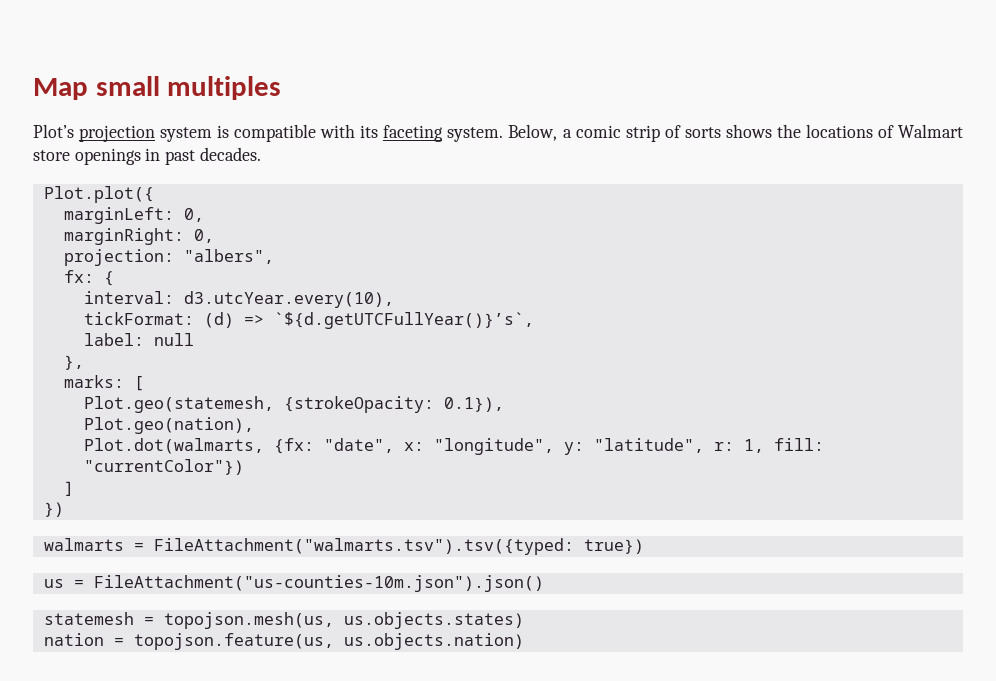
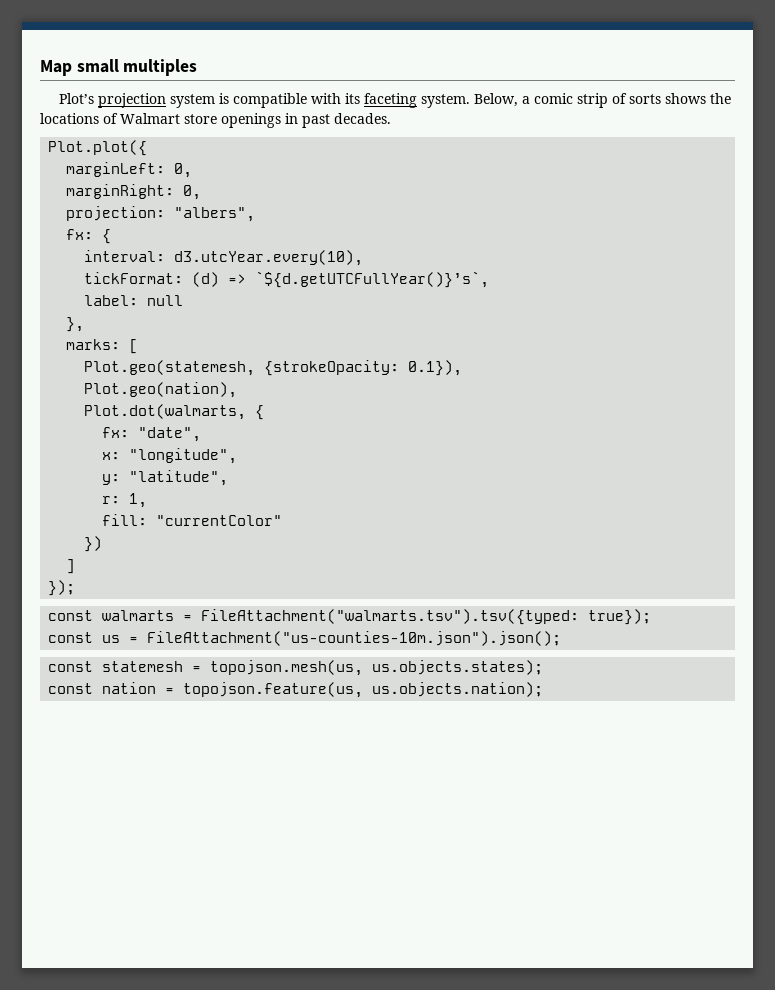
[273,438,314,454] {fx: -> [255,405,265,420] [102,427,130,438] { // fx:
(394, 445) none -> (202, 434) //
(554, 446) none -> (238, 456) //
(704, 445) none -> (229, 478) //
[773,438,824,451] [83,459,244,475] fill: "currentColor"}) -> [102,514,283,526] [84,536,103,552] // fill: "currentColor" // })
[43,502,64,517] }) // -> [48,580,76,596] [48,610,94,621] }); // const
[583,539,644,554] [43,575,544,592] true}) // us = FileAttachment("us-counties-10m.json").json() // -> [588,609,652,625] [48,631,562,646] [48,661,94,672] true}); // const us = FileAttachment("us-counties-10m.json").json(); // const
[343,612,524,629] us.objects.states) // -> [372,660,544,675] [48,683,94,694] us.objects.states); // const
[343,633,524,650] us.objects.nation) -> [372,682,544,697] us.objects.nation);

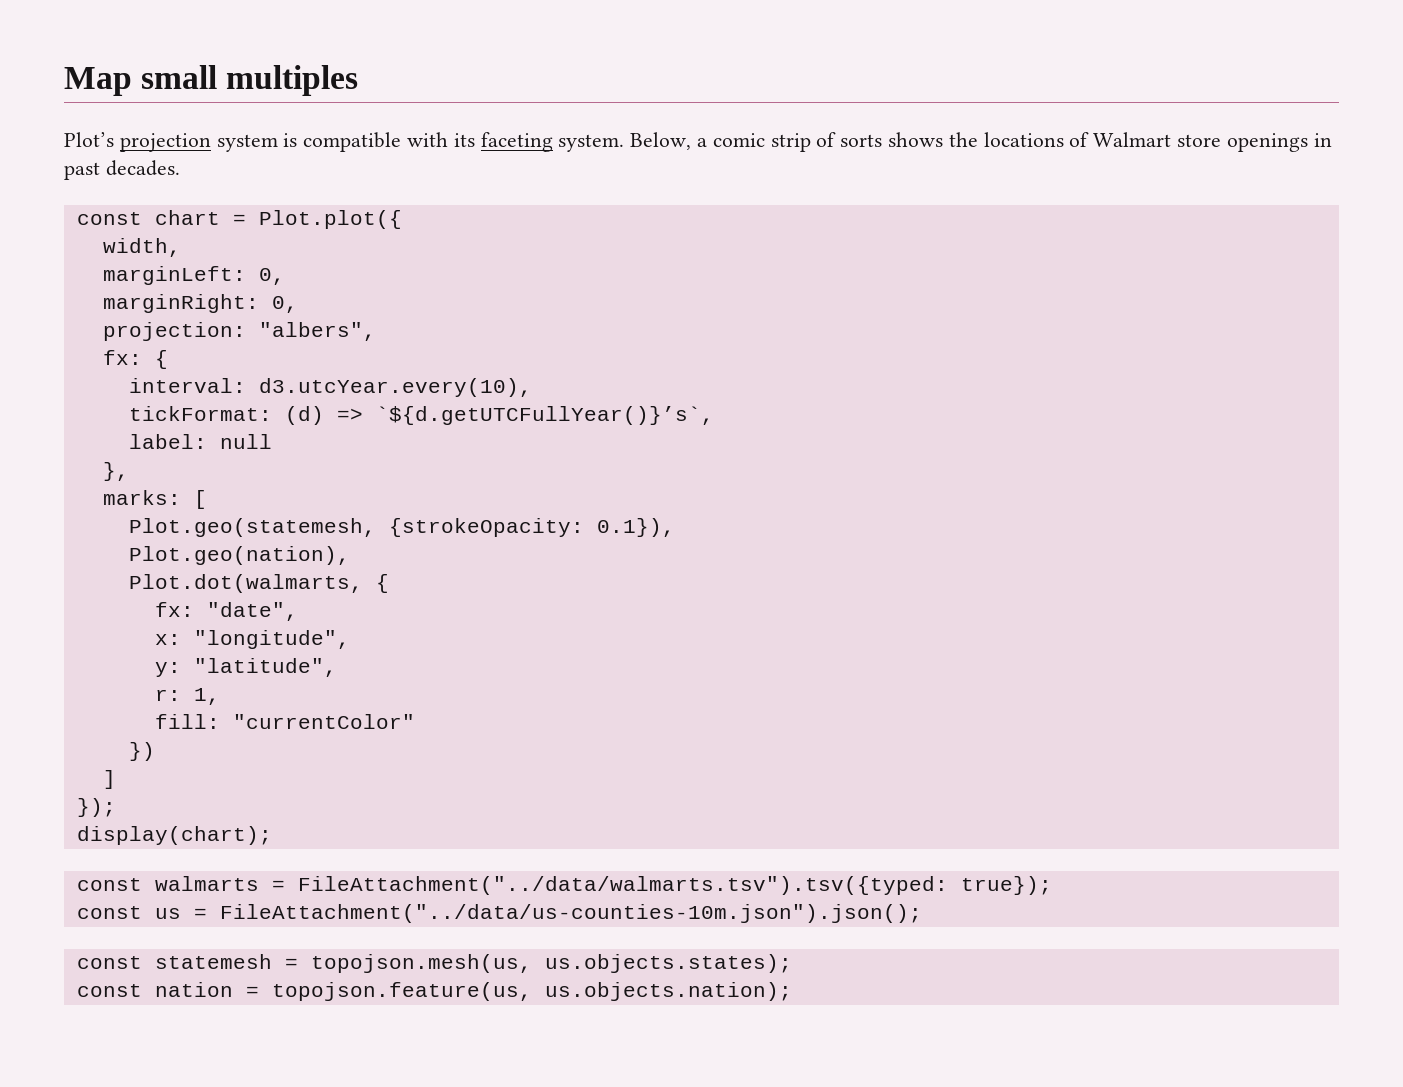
(391, 118) none -> [76,210,246,225] const chart =
(148, 148) none -> [102,238,181,257] // width,
(76, 588) none -> [76,826,272,845] // display(chart);
[201,609,580,625] FileAttachment("walmarts.tsv").tsv({typed: -> [297,876,948,895] FileAttachment("../data/walmarts.tsv").tsv({typed:
[147,631,562,646] FileAttachment("us-counties-10m.json").json(); -> [219,904,922,923] FileAttachment("../data/us-counties-10m.json").json();

